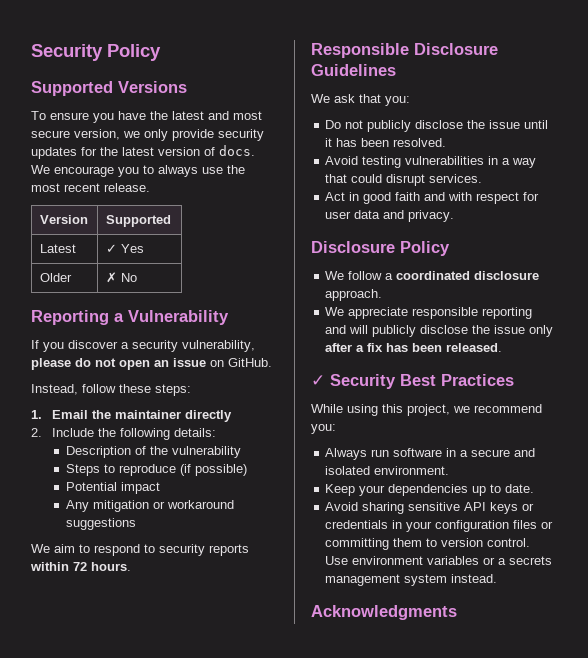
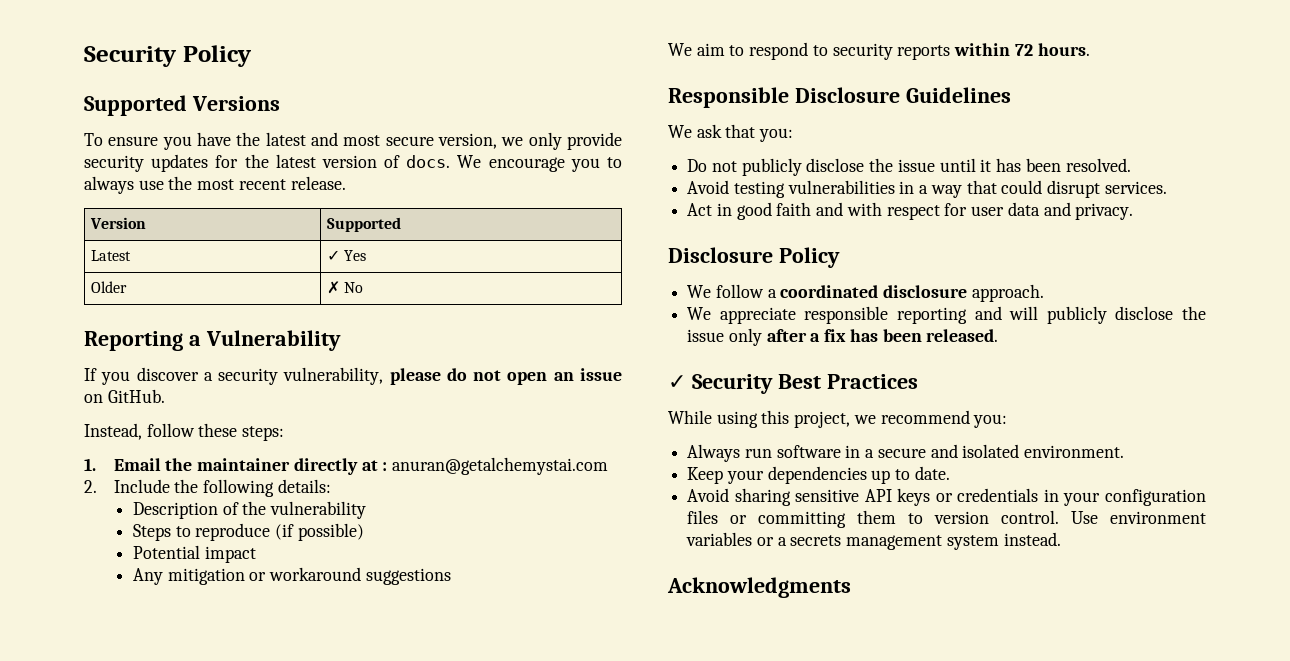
(232, 416) none -> [361,457,609,475] at : anuran@getalchemystai.com

